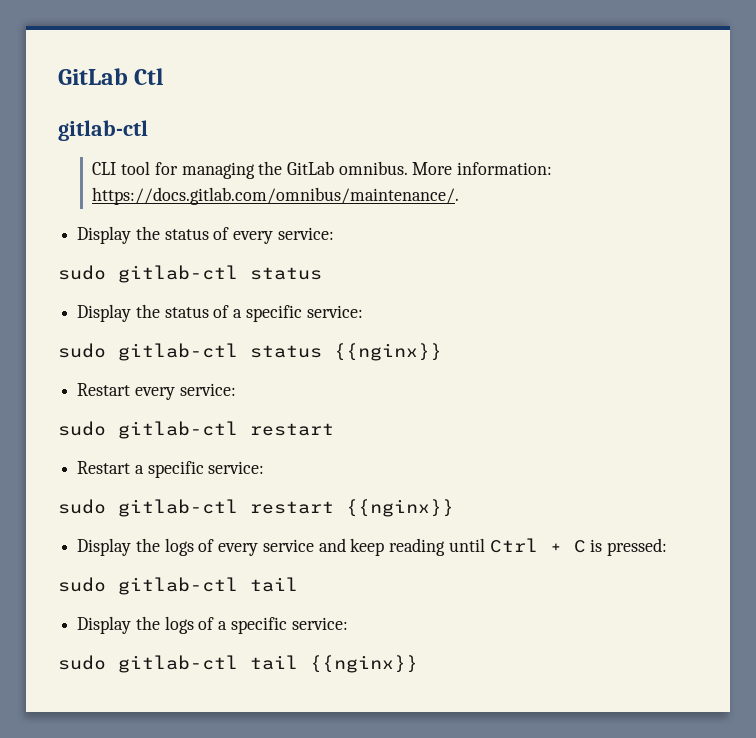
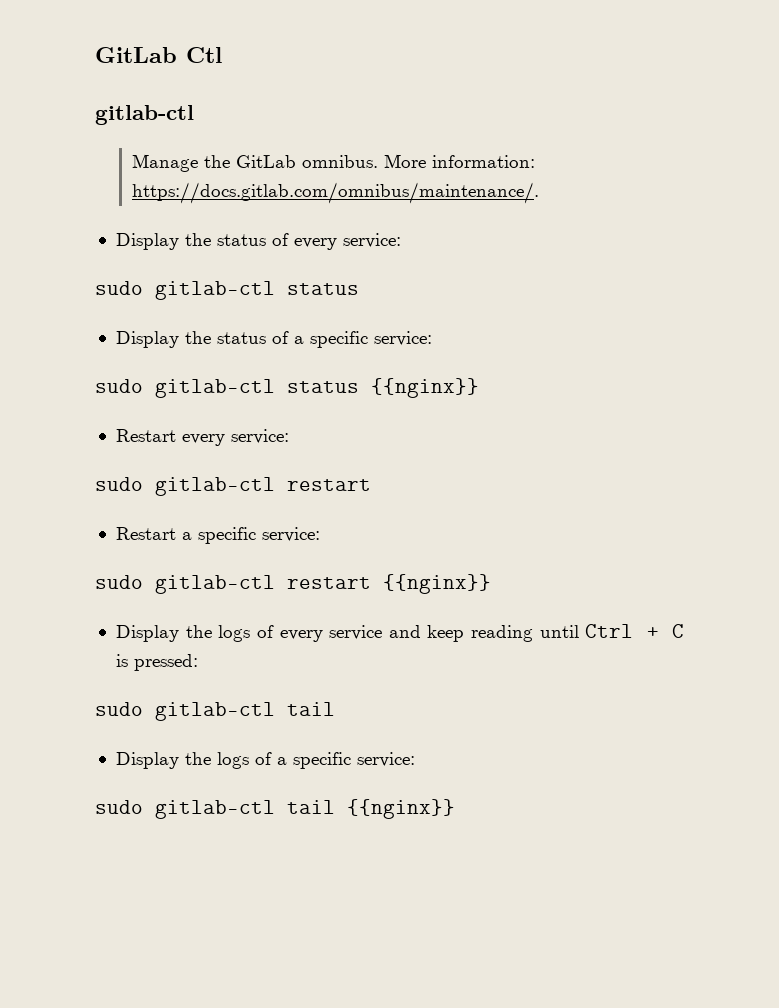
[92,161,255,179] CLI tool for managing -> [132,154,199,172] Manage

